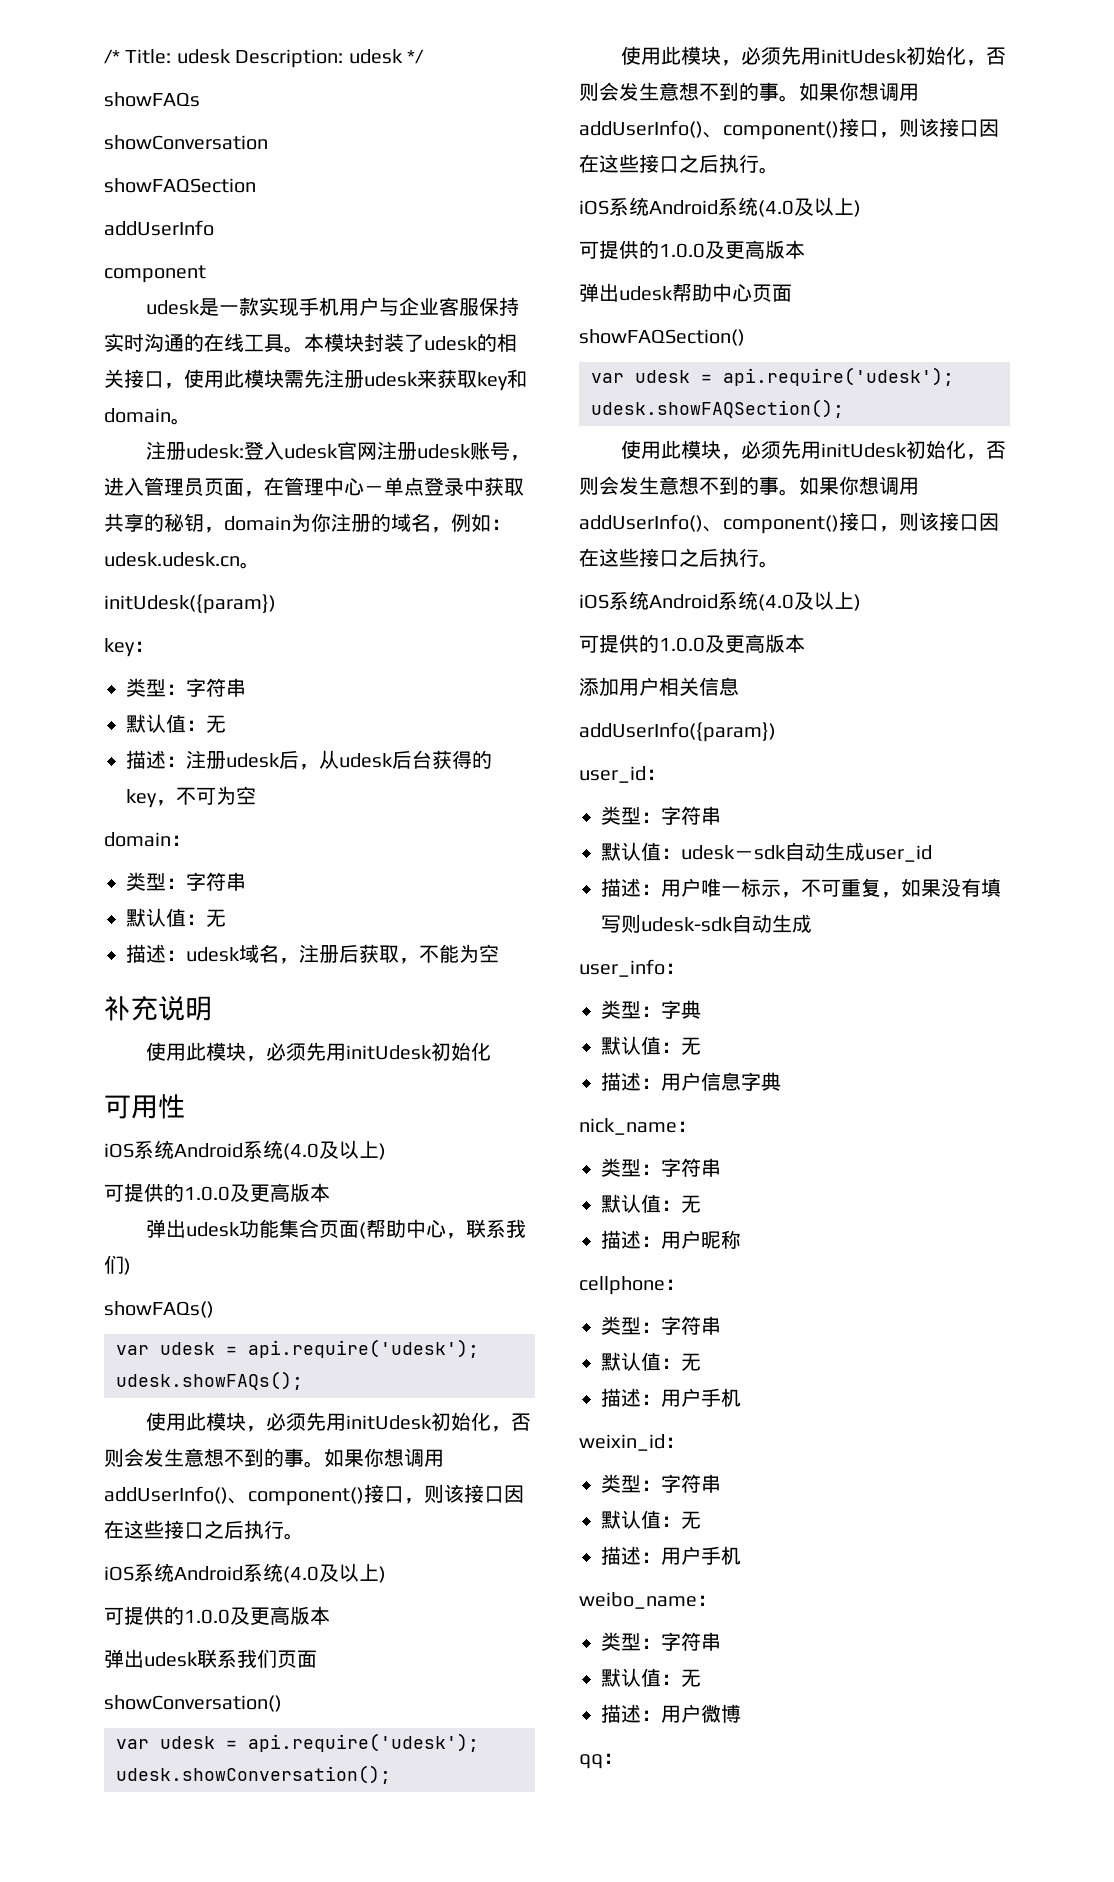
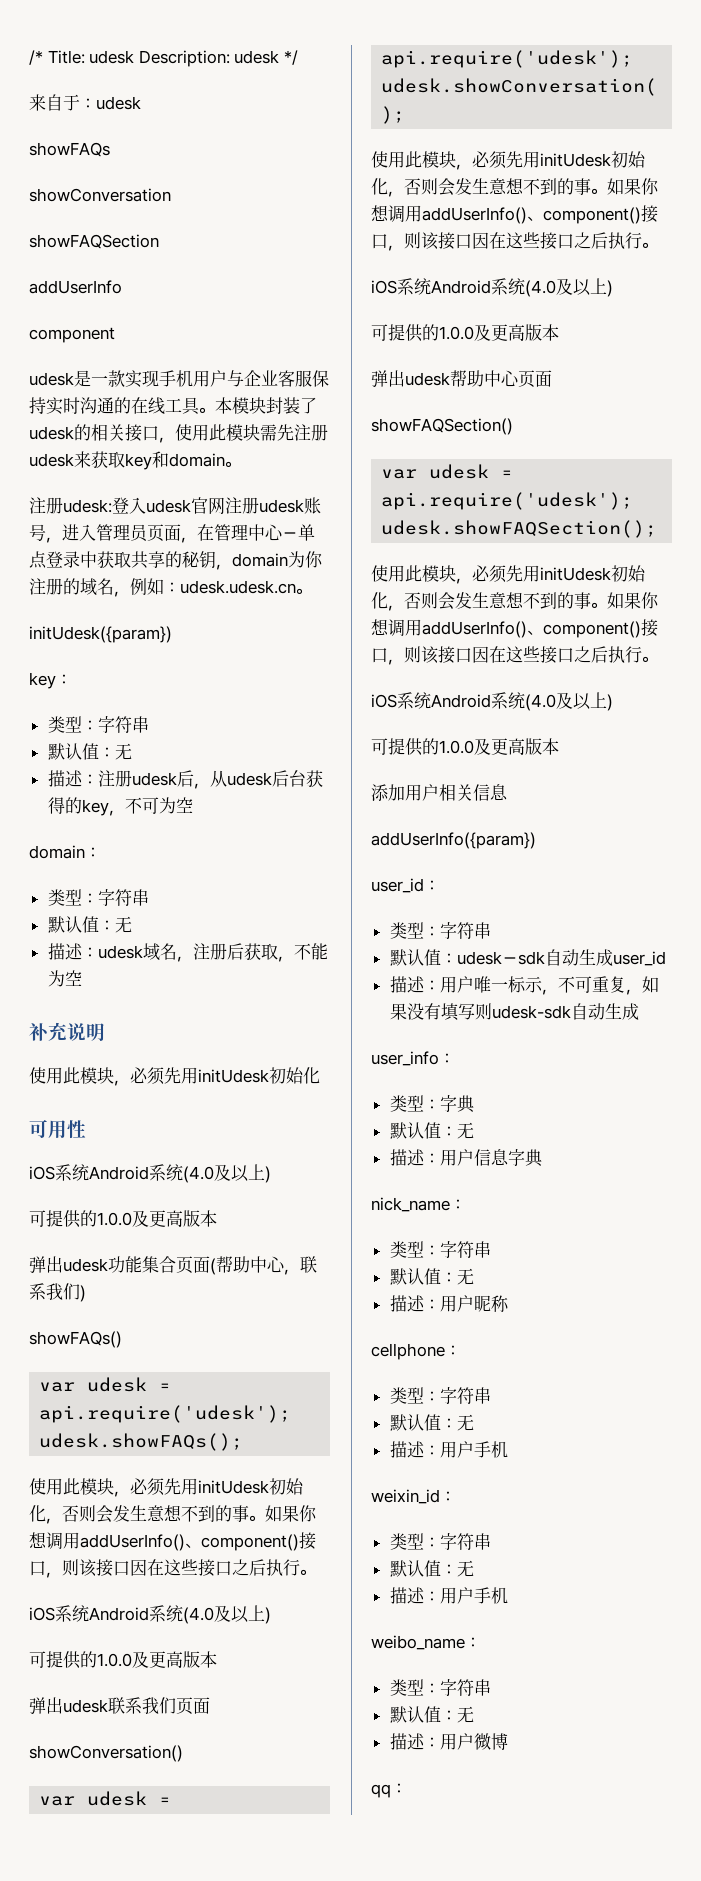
(424, 56) none -> [29,94,141,111] // 来自于：udesk

